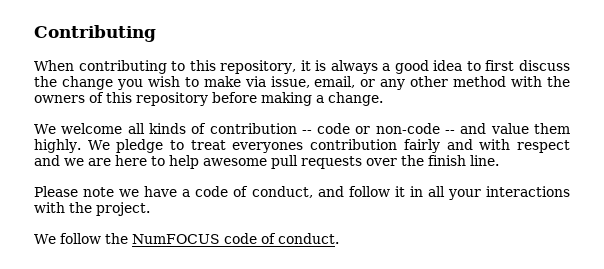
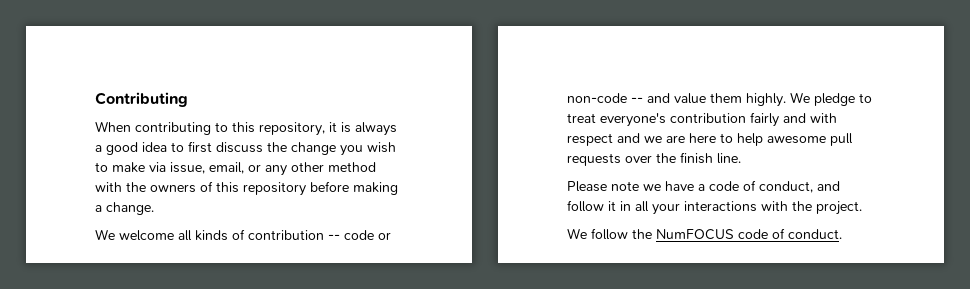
[232,142,304,153] everyones -> [600,113,666,127] everyone's

